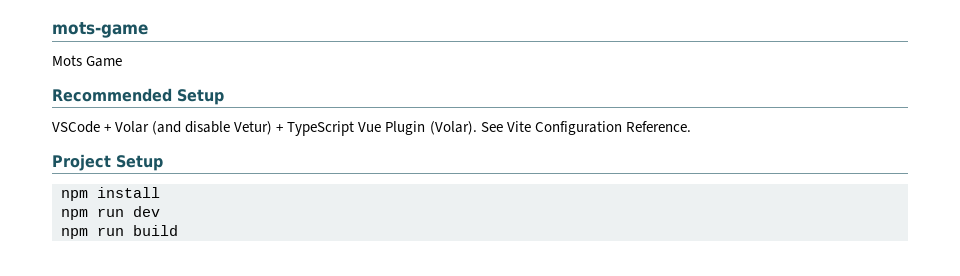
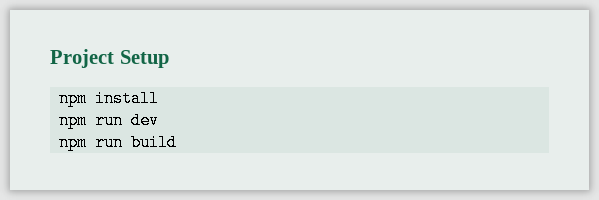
[52,22,148,38] [52,55,123,67] [52,88,224,105] [52,121,691,136] mots-game // Mots Game // Recommended Setup // VSCode + Volar (and disable Vetur) + TypeScript Vue Plugin (Volar). See Vite Configuration Reference. // -> (50, 58) none

